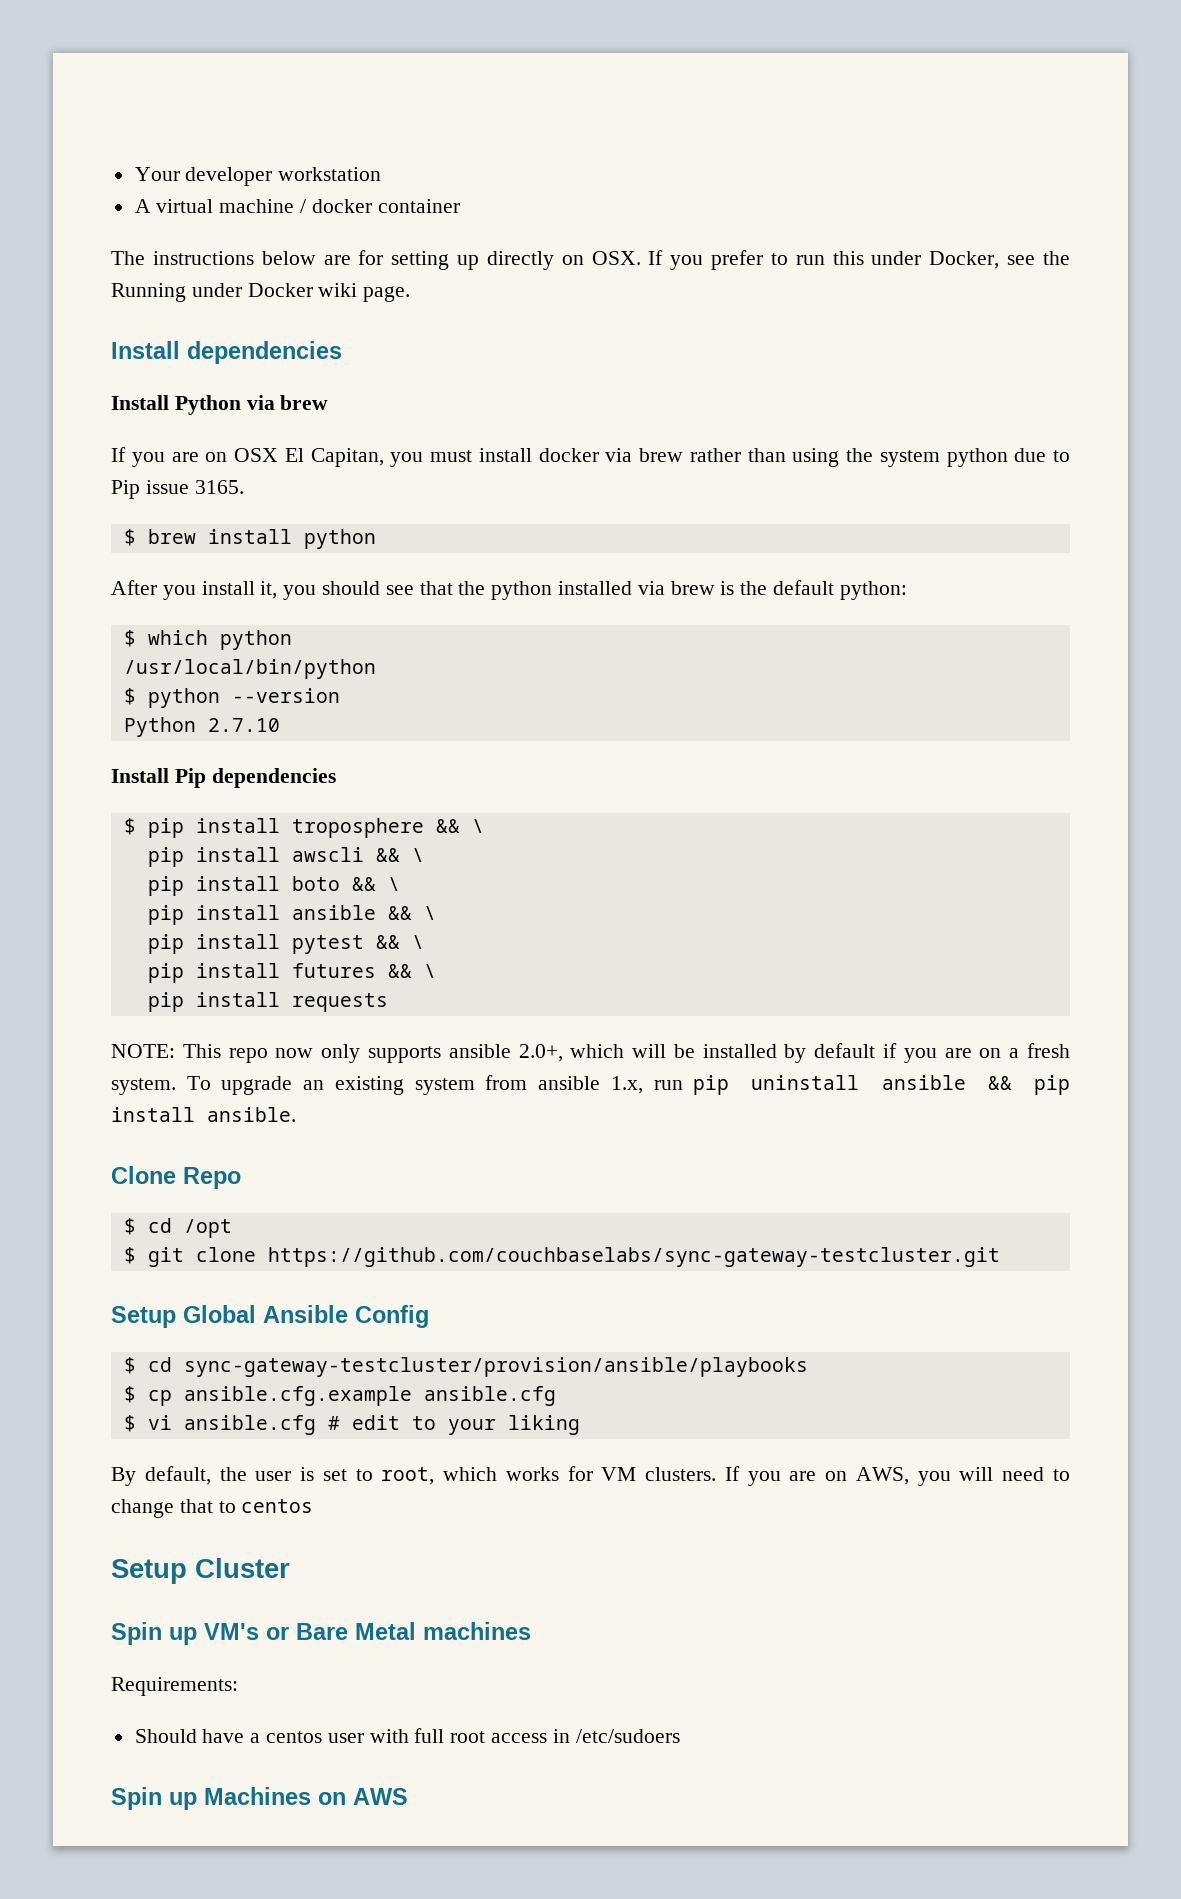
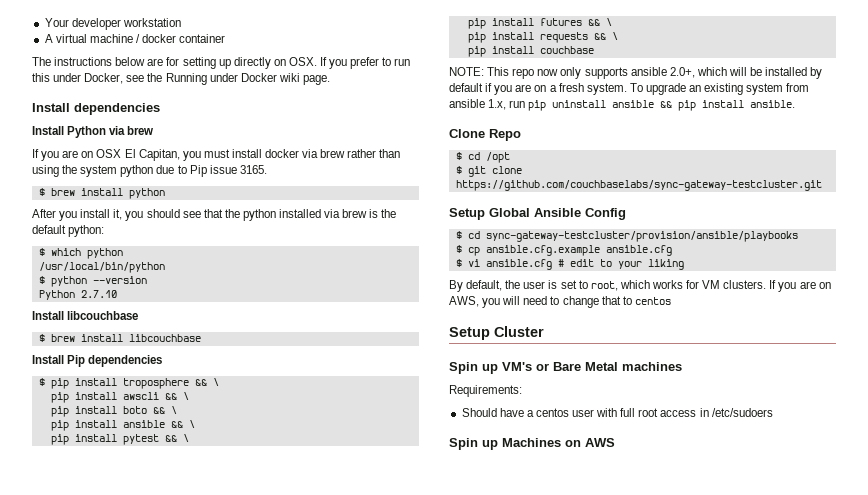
(280, 725) none -> [32,311,139,320] [38,334,201,342] // Install libcouchbase // $ brew install libcouchbase
(388, 1002) none -> [593,32,618,40] [467,46,594,57] && \ // pip install couchbase

